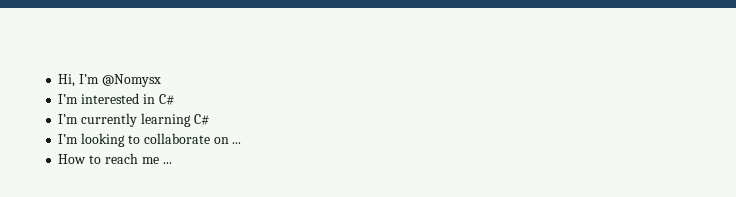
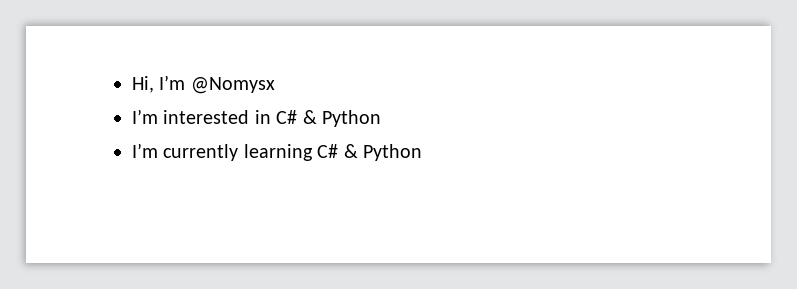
(175, 99) none -> [302,110,381,127] & Python
[58,133,242,147] [58,153,172,164] // I’m looking to collaborate on ... // How to reach me ... -> [343,144,422,161] & Python

